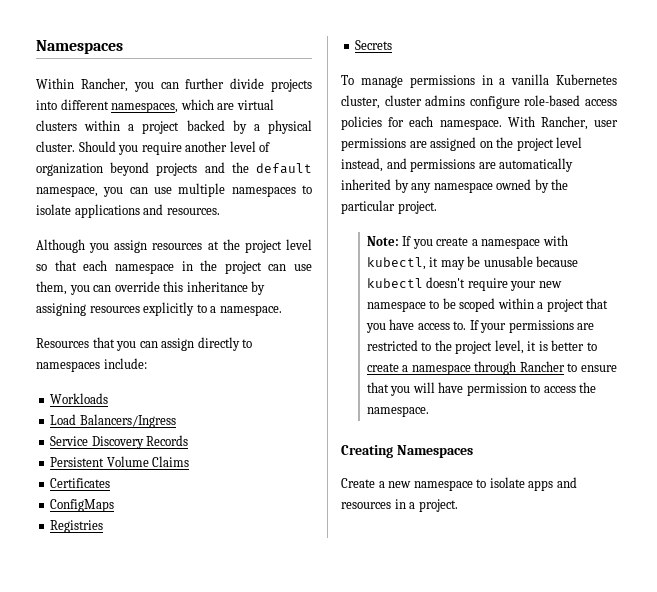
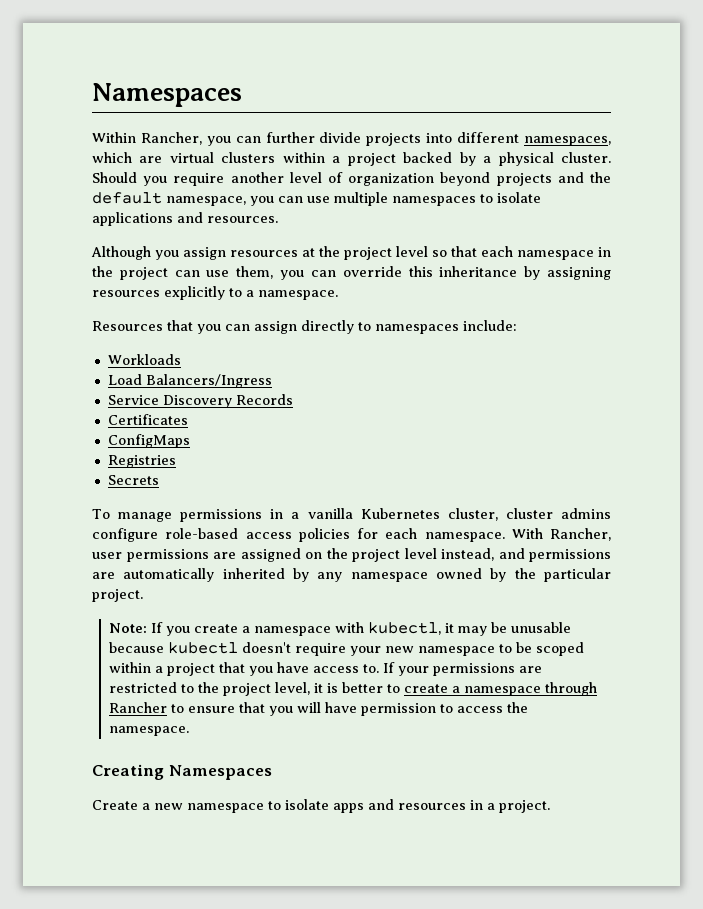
[50,456,190,467] // Persistent Volume Claims -> (293, 399) none

